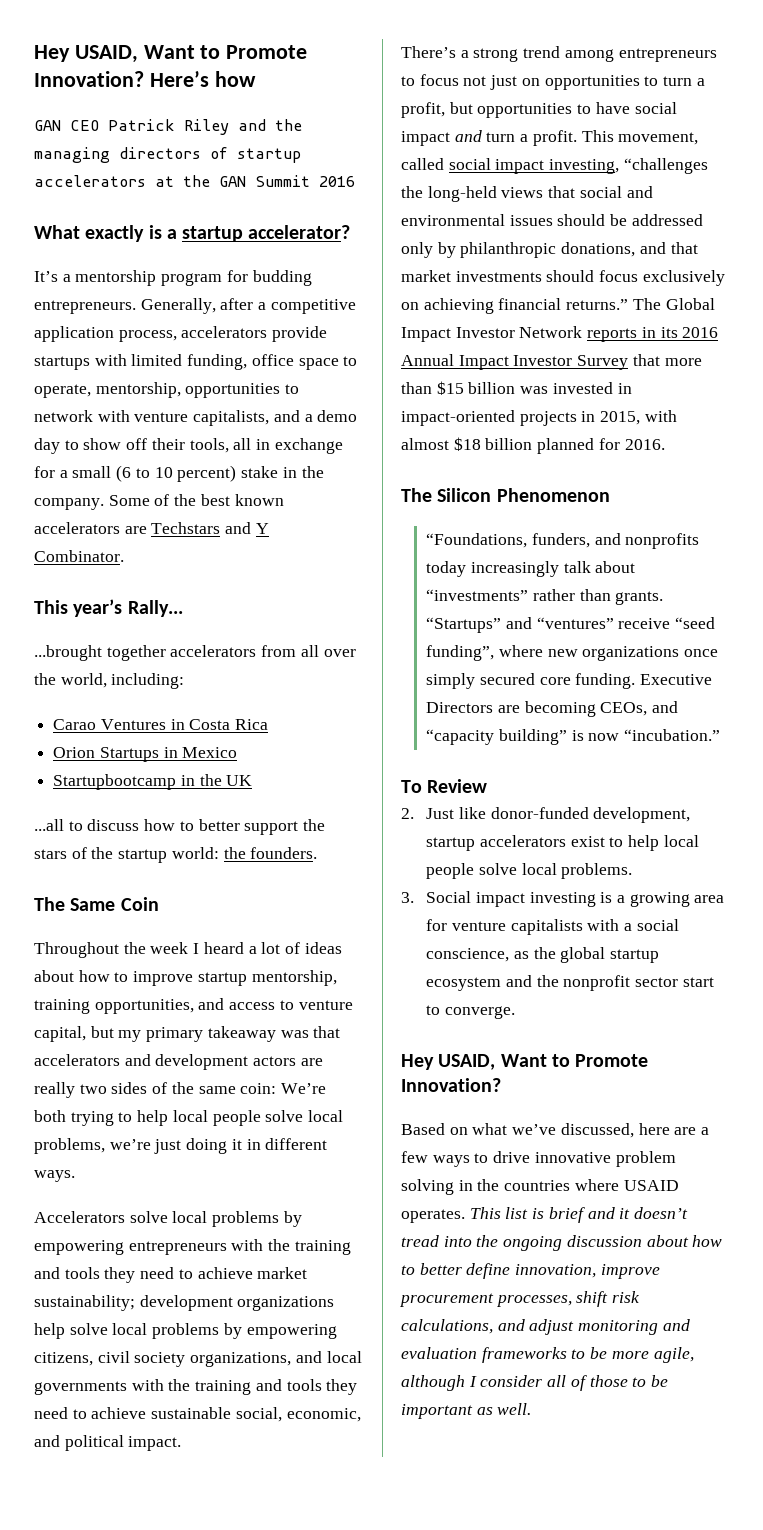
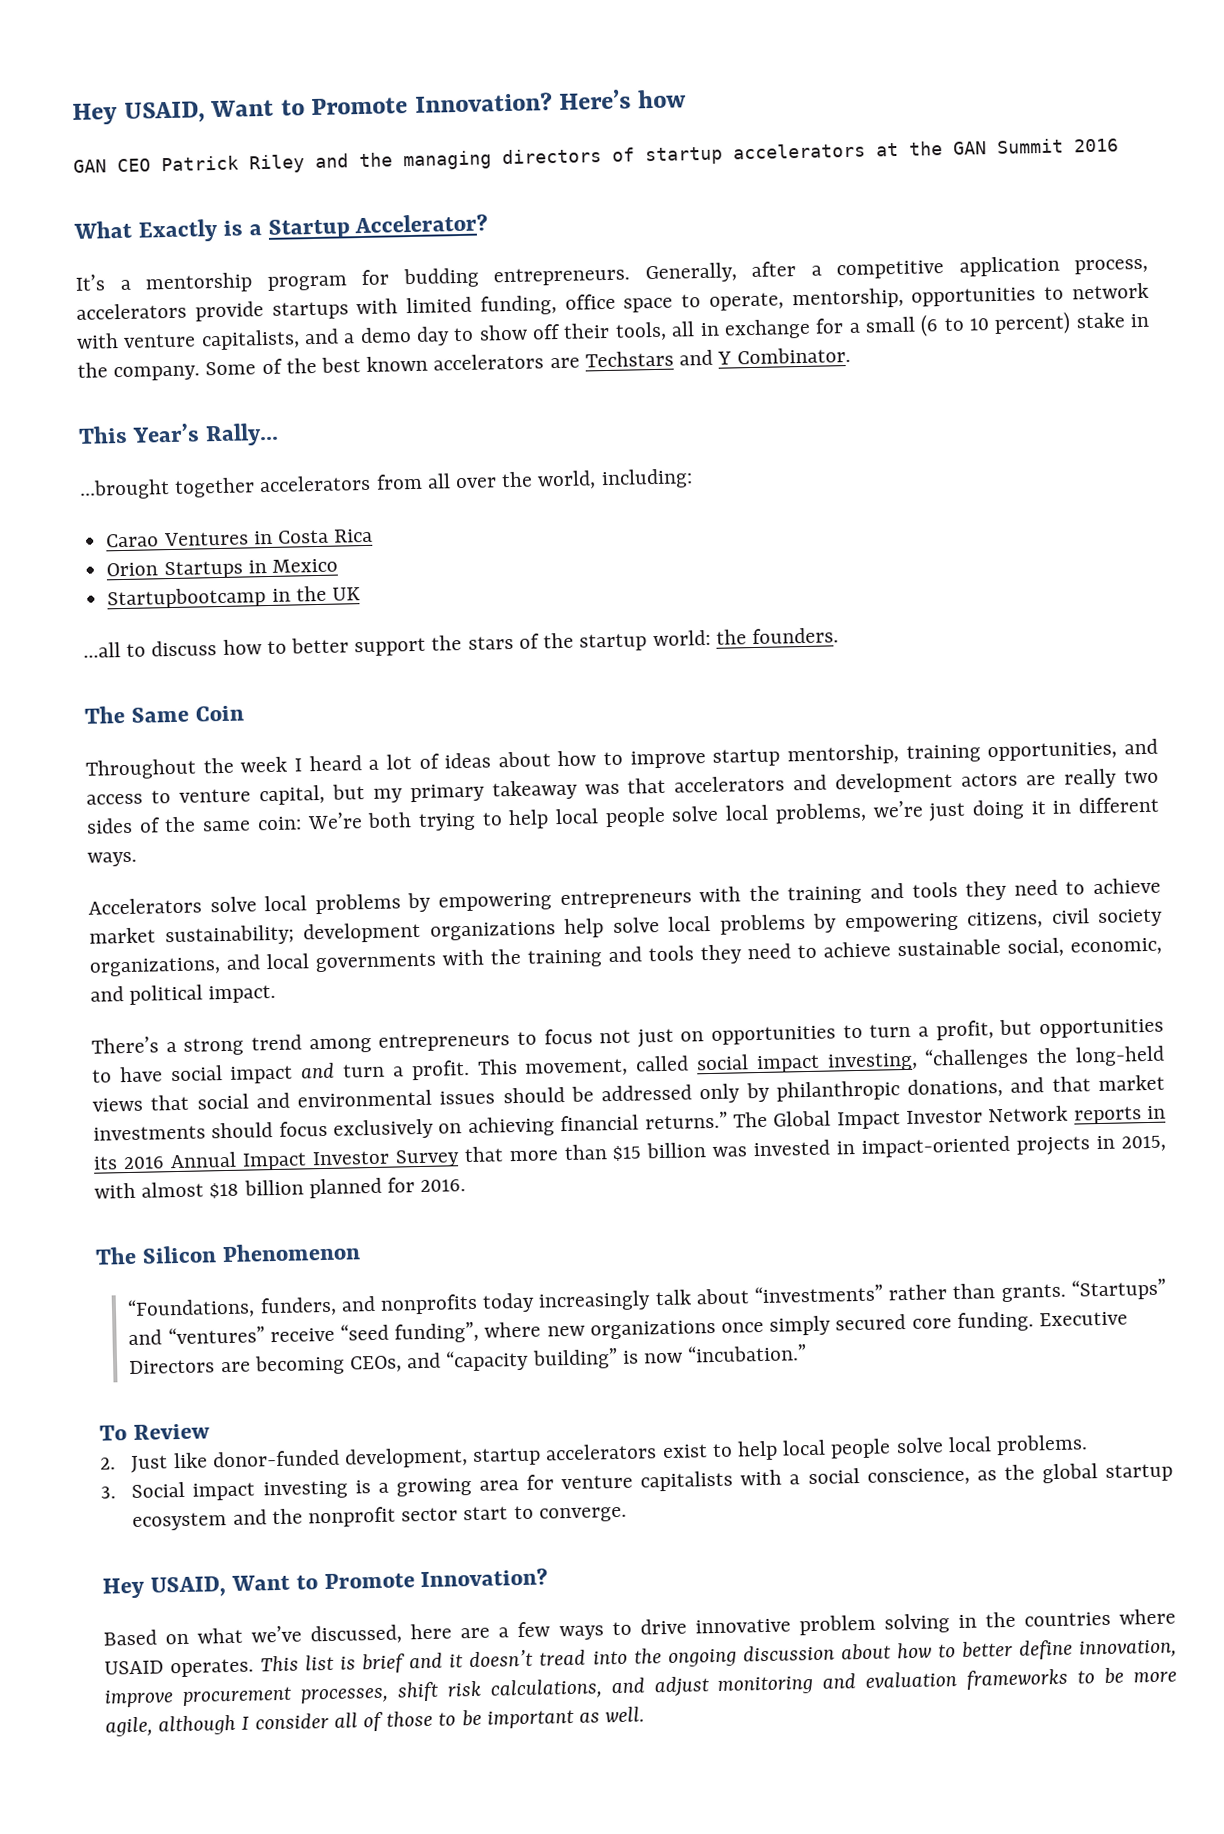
[85,225,351,242] exactly is a startup accelerator? -> [137,213,489,243] Exactly is a Startup Accelerator?
[73,599,123,617] year’s -> [131,423,200,443] Year’s

